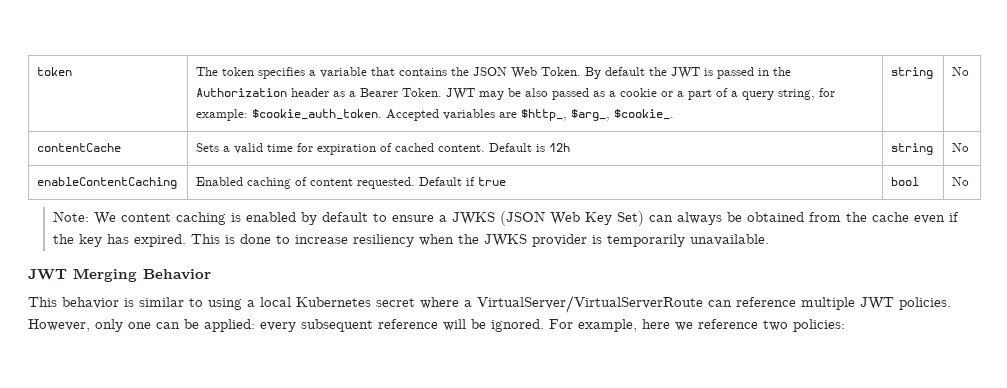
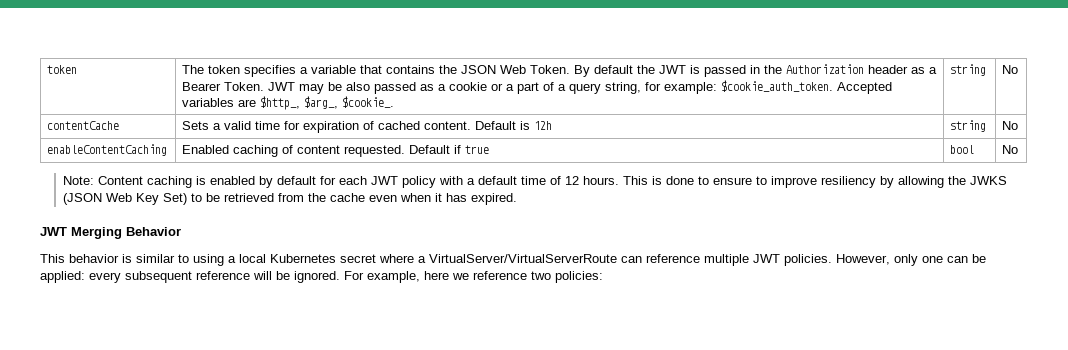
[94,212,172,225] We content -> [97,176,143,185] Content
[373,213,448,222] to ensure a -> [319,176,966,188] for each JWT policy with a default time of 12 hours. This is done to ensure to improve resiliency by allowing the
[649,212,805,225] can always be obtained -> [190,193,274,202] to be retrieved
[949,212,960,222] [53,234,103,247] if the key -> [399,193,442,202] when it
[191,234,770,247] This is done to increase resiliency when the JWKS provider is temporarily unavailable. -> (517, 199) none

